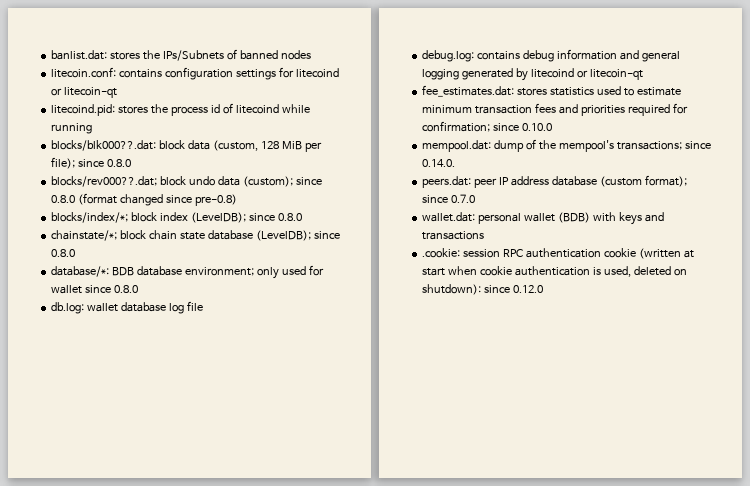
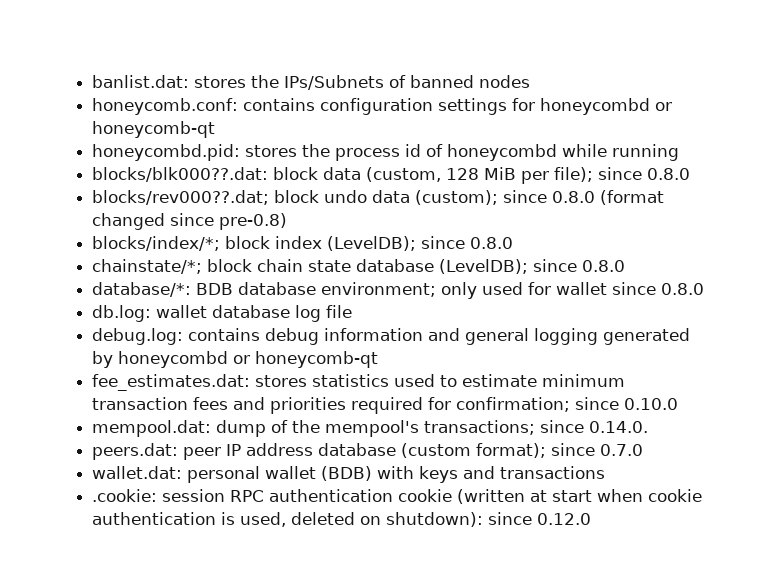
[51,67,117,78] litecoin.conf: -> [92,98,239,115] honeycomb.conf:
[295,68,339,78] [51,87,118,98] [51,104,116,116] litecoind or litecoin-qt // litecoind.pid: -> [540,98,673,115] [92,121,216,138] [92,144,241,161] honeycombd or honeycomb-qt // honeycombd.pid:
[235,104,279,114] litecoind -> [447,144,558,161] honeycombd
[531,68,643,80] litecoind or litecoin-qt -> [118,351,379,368] honeycombd or honeycomb-qt

